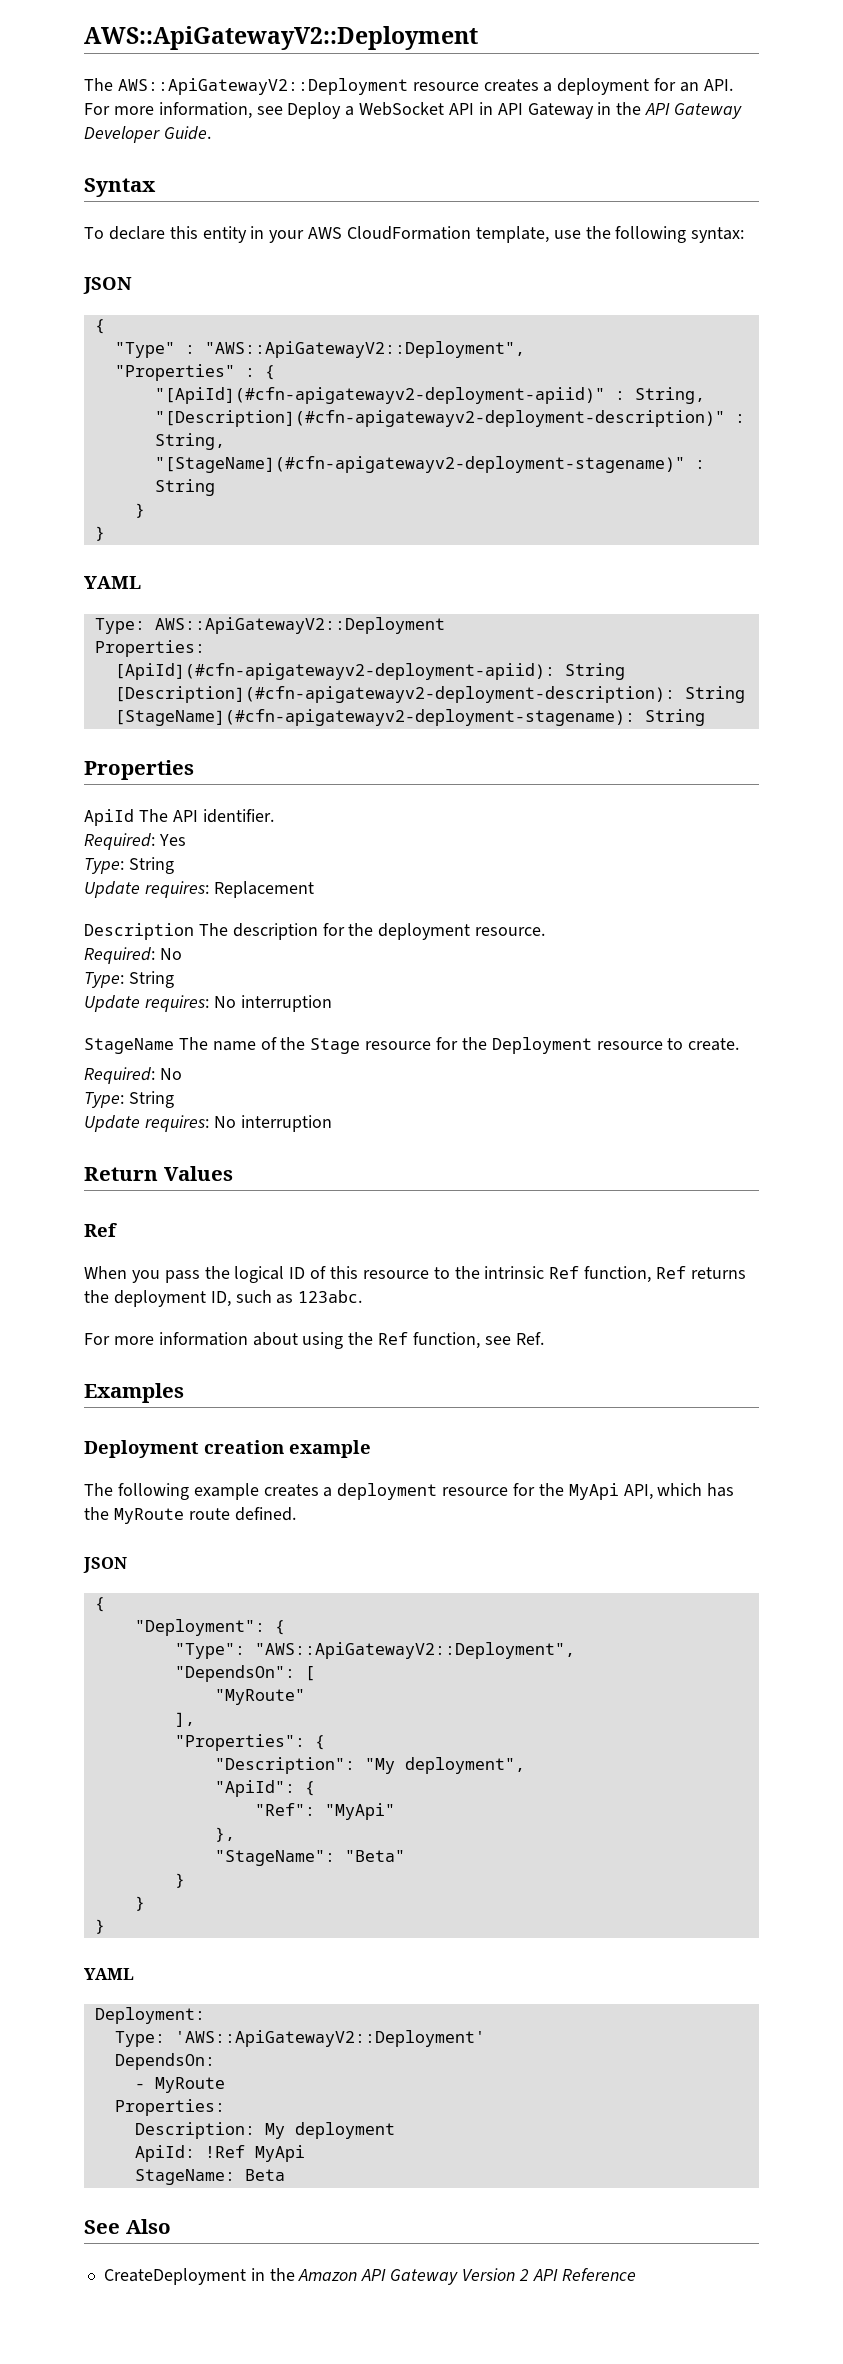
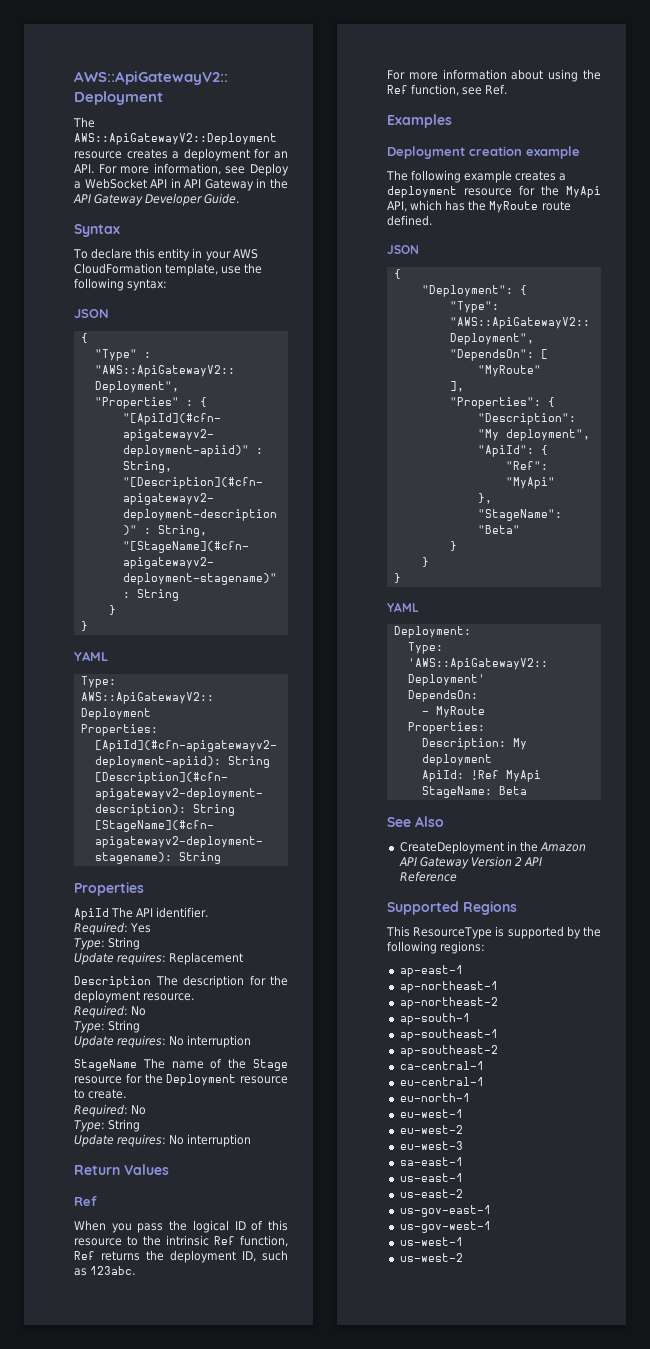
(636, 2274) none -> [387,901,517,915] [386,926,601,939] [387,941,486,954] [399,965,463,977] [399,981,498,993] [399,997,498,1009] [399,1013,470,1025] [399,1029,498,1041] [399,1045,498,1057] [399,1061,484,1070] [399,1077,484,1086] [399,1093,470,1102] [399,1109,463,1118] [399,1125,463,1134] [399,1141,463,1150] [399,1157,463,1166] [399,1173,463,1182] [399,1189,463,1198] [399,1205,491,1217] [399,1221,491,1233] [399,1237,463,1246] [399,1253,463,1262] // Supported Regions // This ResourceType is supported by the following regions: // ap-east-1 // ap-northeast-1 // ap-northeast-2 // ap-south-1 // ap-southeast-1 // ap-southeast-2 // ca-central-1 // eu-central-1 // eu-north-1 // eu-west-1 // eu-west-2 // eu-west-3 // sa-east-1 // us-east-1 // us-east-2 // us-gov-east-1 // us-gov-west-1 // us-west-1 // us-west-2

